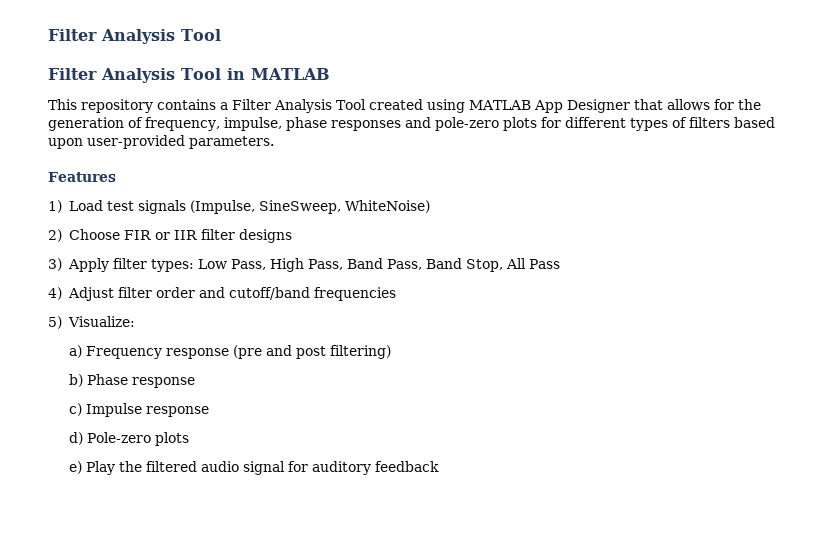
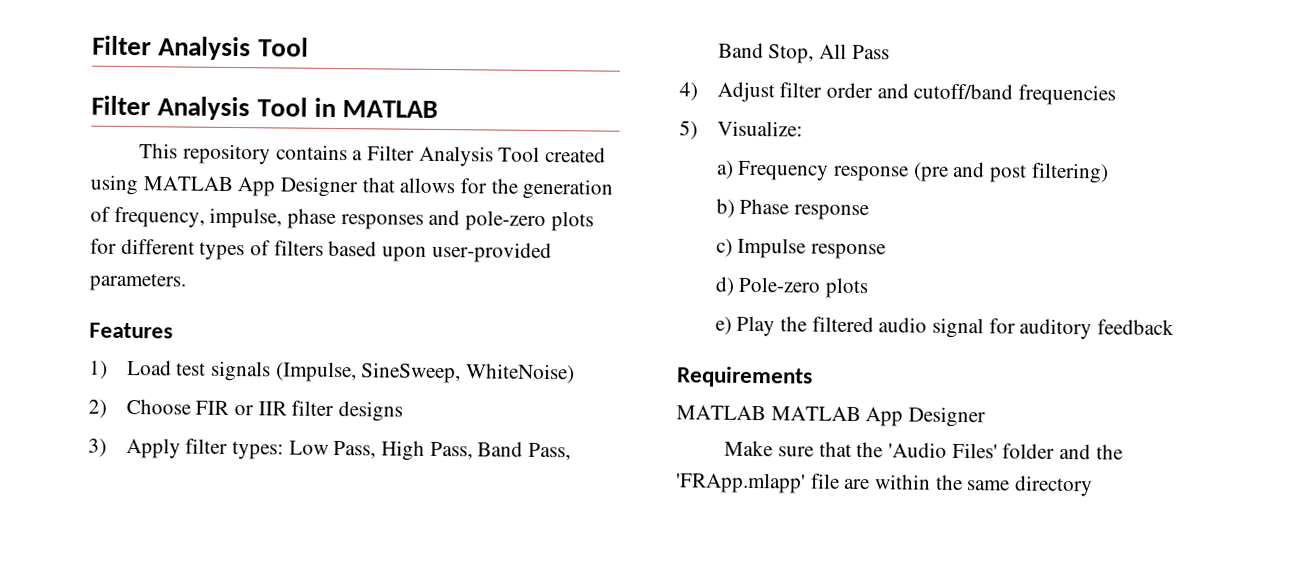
(440, 466) none -> [676,366,813,388] [676,405,987,428] [724,440,1123,460] [675,472,1094,497] // Requirements // MATLAB MATLAB App Designer // Make sure that the 'Audio Files' folder and the 'FRApp.mlapp' file are within the same directory

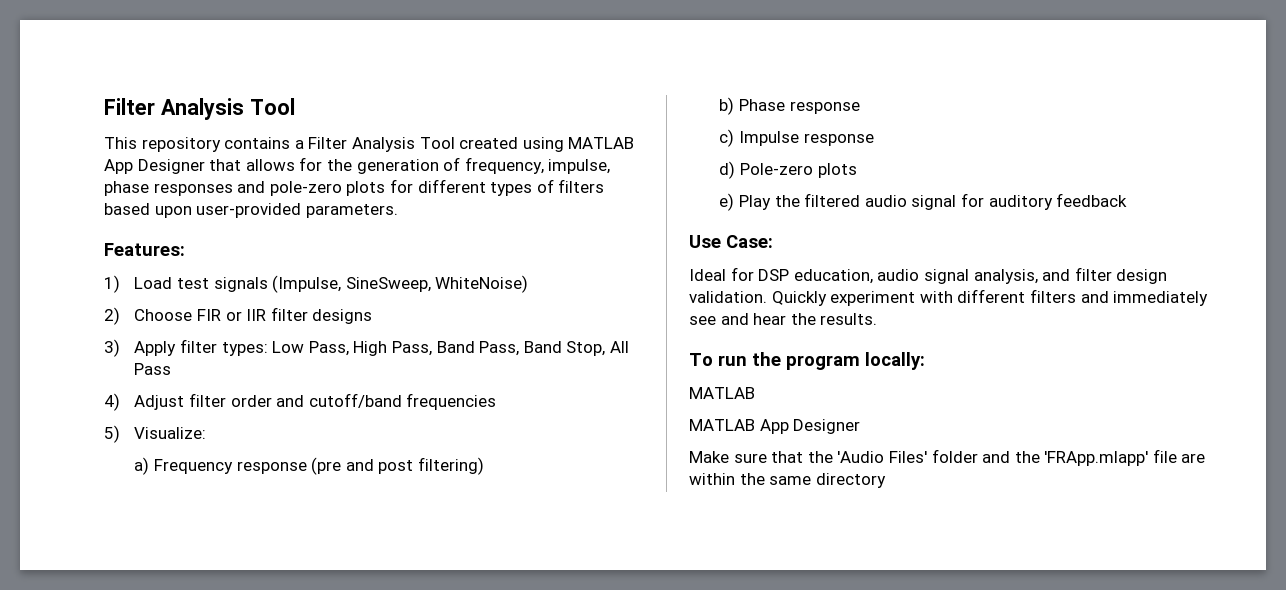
[92,35,309,61] [91,95,439,121] Filter Analysis Tool // Filter Analysis Tool in MATLAB -> [104,98,295,120] Filter Analysis Tool
[89,322,173,339] Features -> [104,243,185,256] Features:
[676,366,813,388] [676,405,766,421] Requirements // MATLAB -> [689,235,773,248] [689,267,1168,284] [689,289,1209,306] [689,313,878,325] [689,352,925,370] [689,387,755,399] Use Case: // Ideal for DSP education, audio signal analysis, and filter design validation. Quickly experiment with different filters and immediately see and hear the results. // To run the program locally: // MATLAB //

